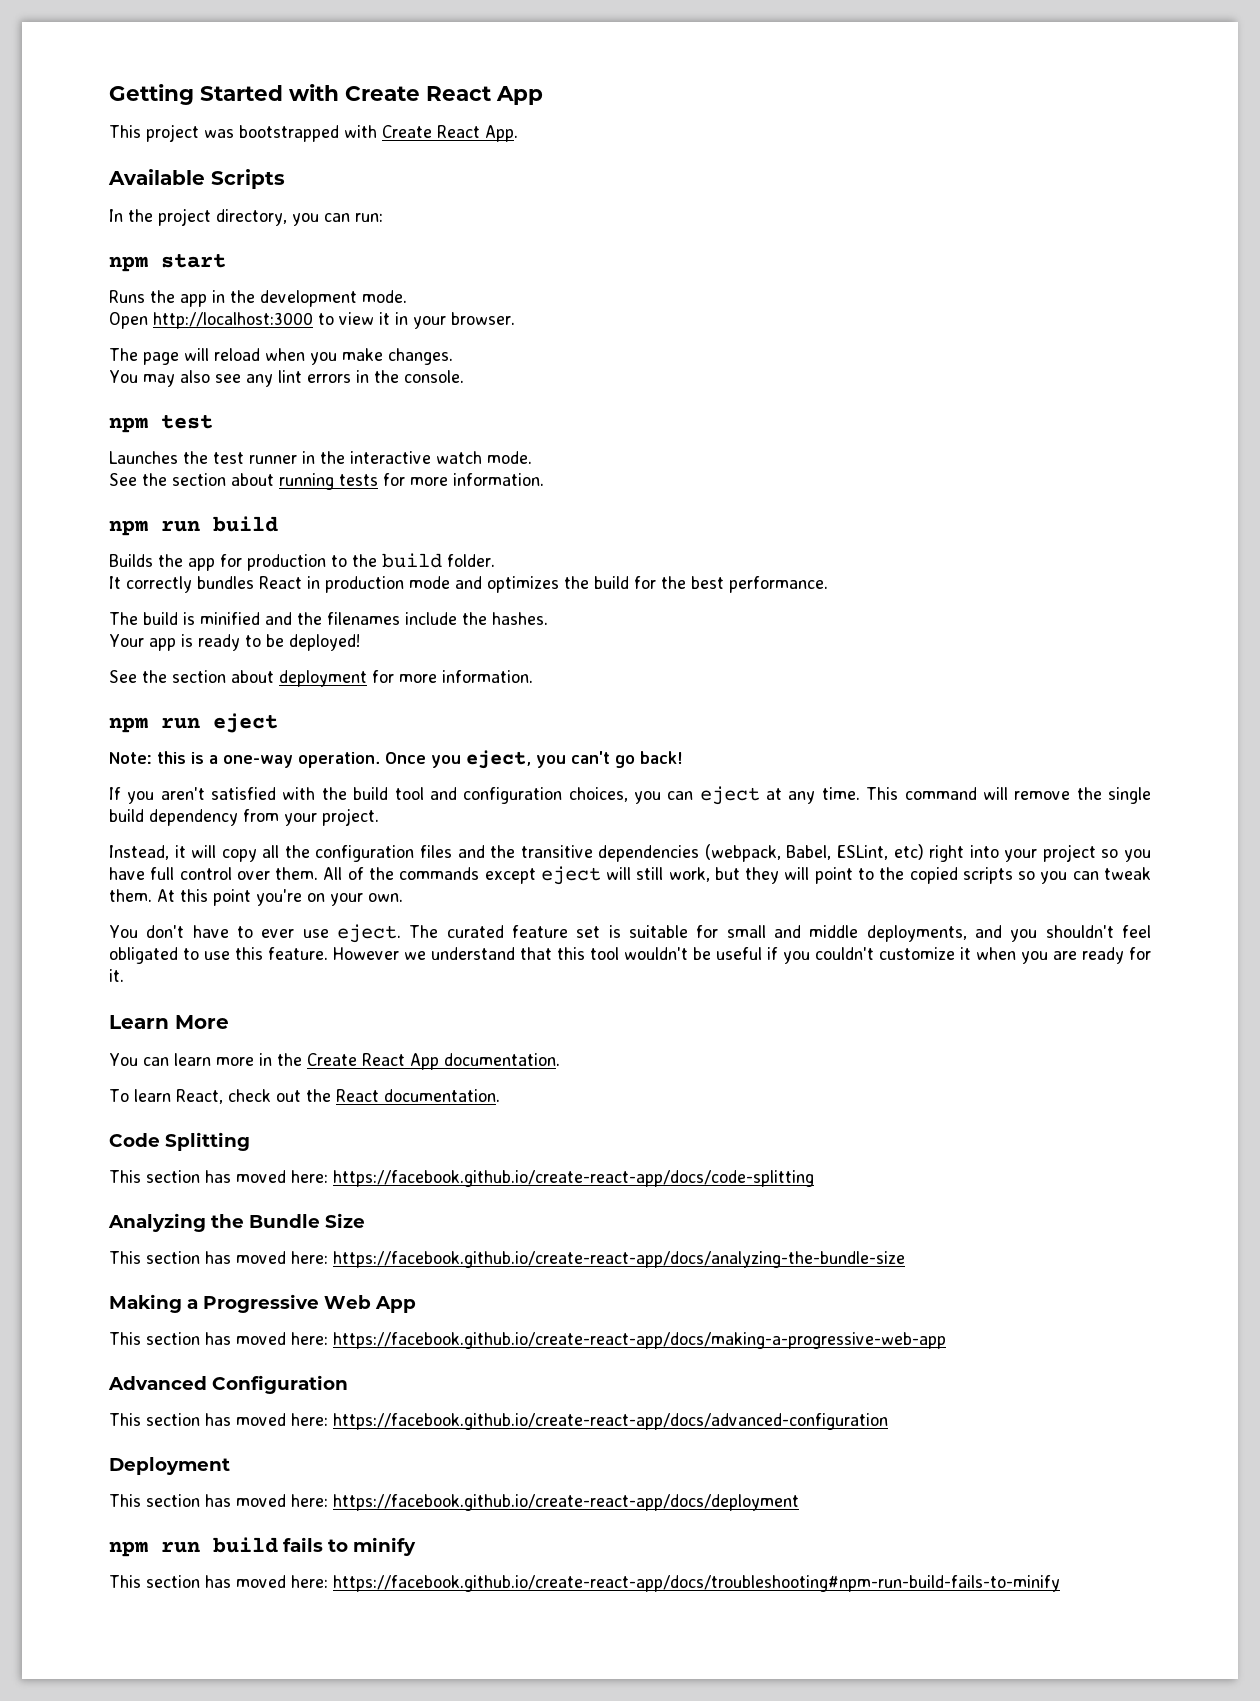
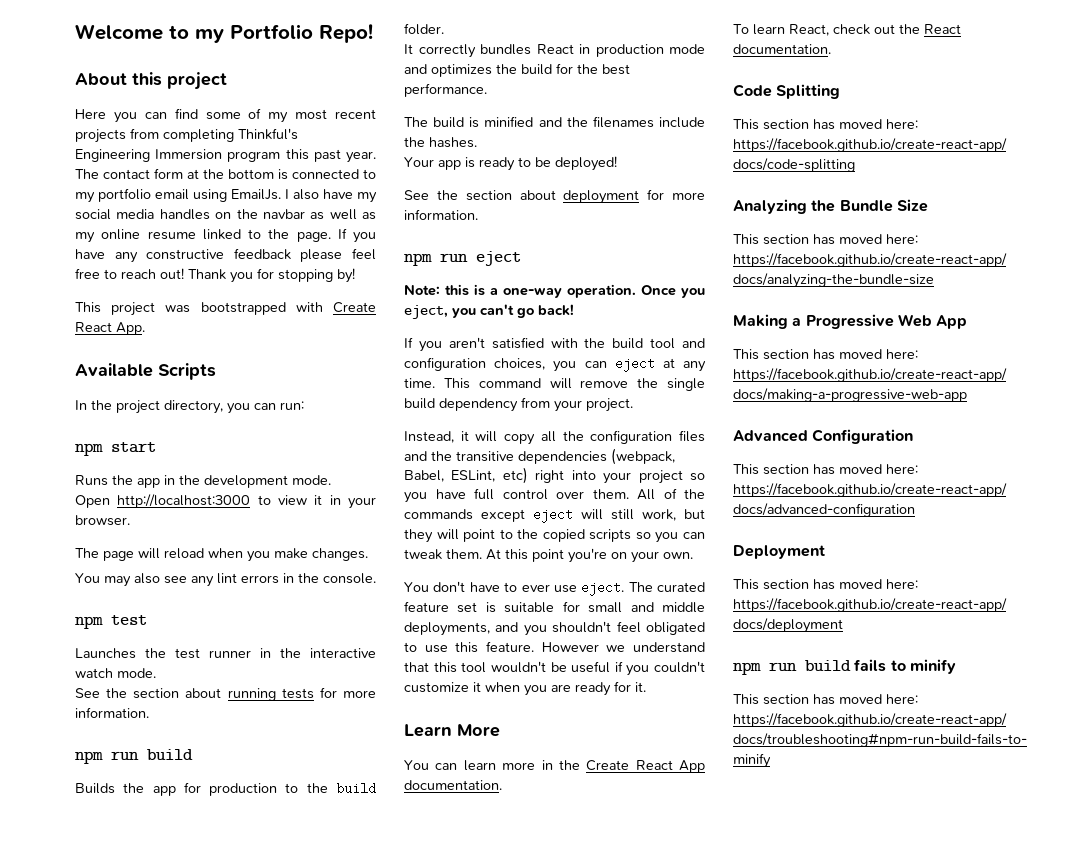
[109,84,543,105] Getting Started with Create React App -> [75,24,373,43] [75,72,227,90] [75,108,376,123] [75,128,298,143] [75,149,376,163] [75,168,376,180] [75,188,377,203] [75,209,376,220] [75,228,376,243] [75,248,376,263] [75,268,355,283] Welcome to my Portfolio Repo! // About this project // Here you can find some of my most recent projects from completing Thinkful's Engineering Immersion program this past year. The contact form at the bottom is connected to my portfolio email using EmailJs. I also have my social media handles on the navbar as well as my online resume linked to the page. If you have any constructive feedback please feel free to reach out! Thank you for stopping by!

